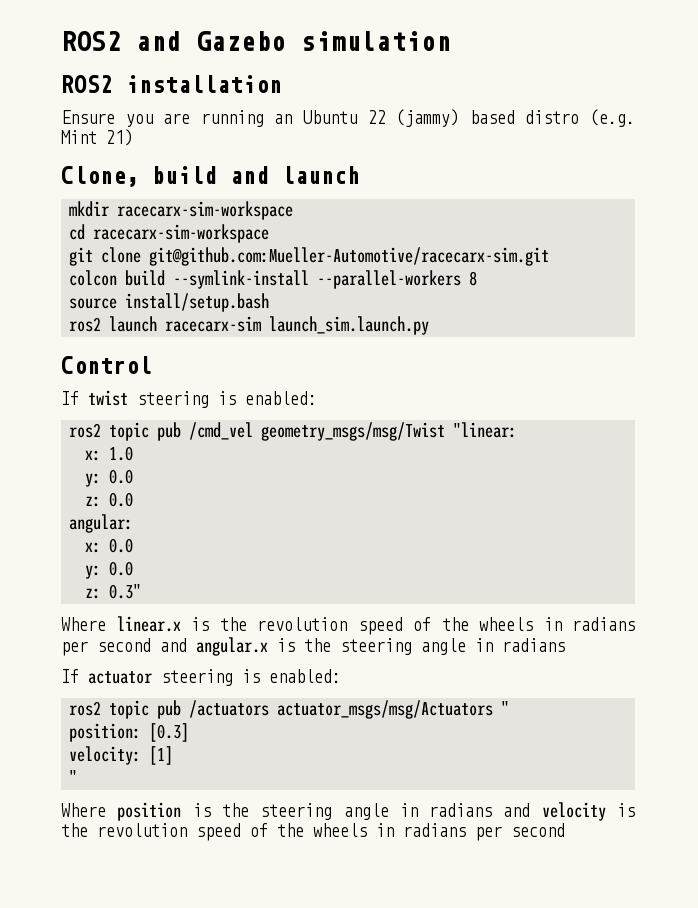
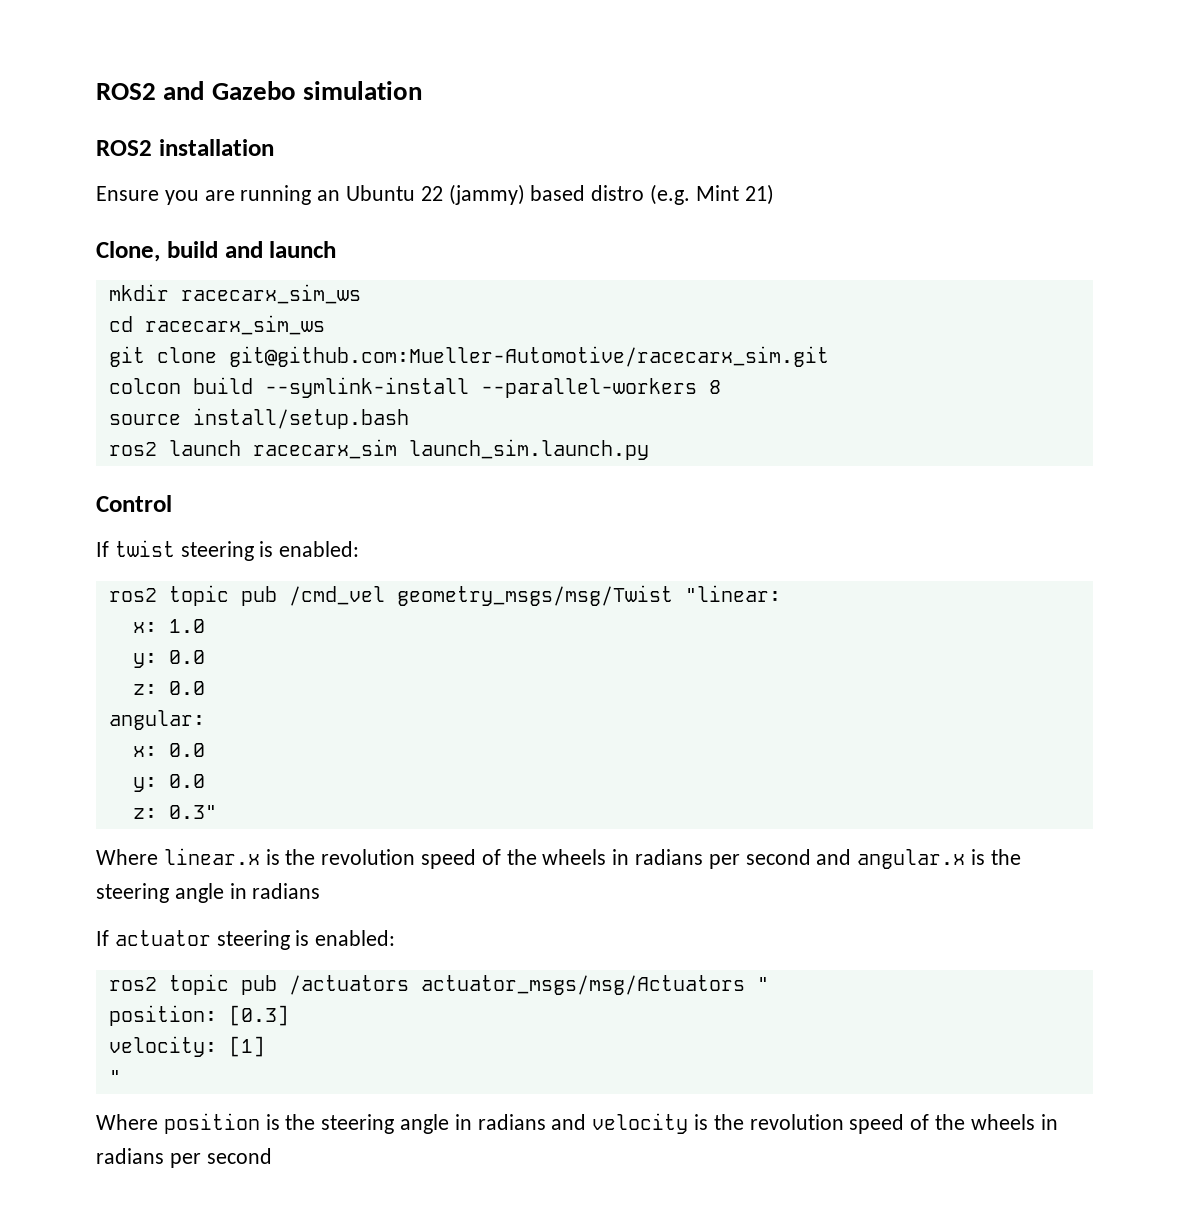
[117,201,294,220] racecarx-sim-workspace -> [180,284,361,304] racecarx_sim_ws
[93,224,270,243] racecarx-sim-workspace -> [144,315,325,335] racecarx_sim_ws
[149,247,550,266] git@github.com:Mueller-Automotive/racecarx-sim.git -> [228,346,829,367] git@github.com:Mueller-Automotive/racecarx_sim.git
[165,316,262,332] racecarx-sim -> [252,439,397,459] racecarx_sim

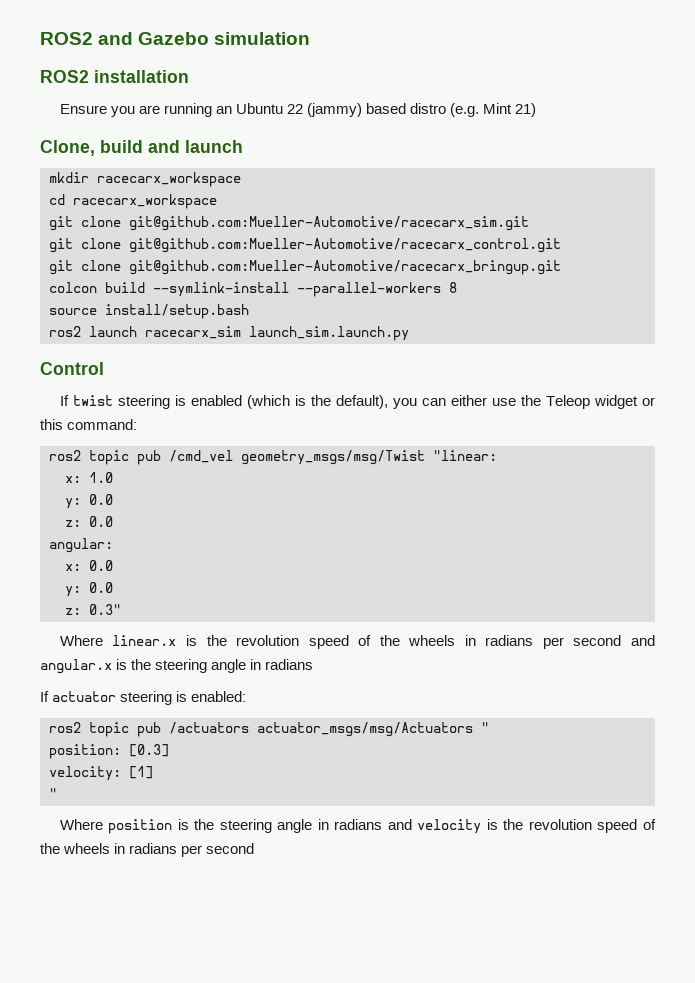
[180,284,361,304] racecarx_sim_ws -> [97,172,241,187] racecarx_workspace
[144,315,325,335] racecarx_sim_ws -> [73,194,217,209] racecarx_workspace
(829, 356) none -> [49,238,561,253] [49,260,561,275] // git clone git@github.com:Mueller-Automotive/racecarx_control.git // git clone git@github.com:Mueller-Automotive/racecarx_bringup.git
[279,541,360,557] enabled: -> [190,395,656,409] [40,419,138,430] enabled (which is the default), you can either use the Teleop widget or this command:

